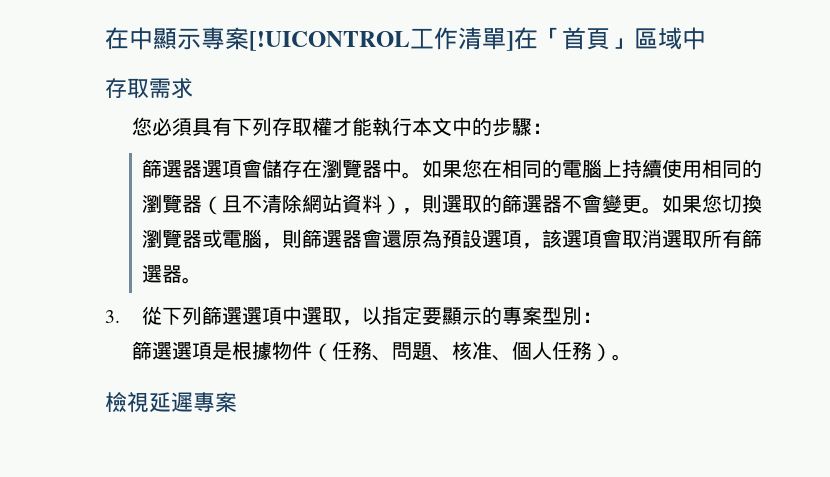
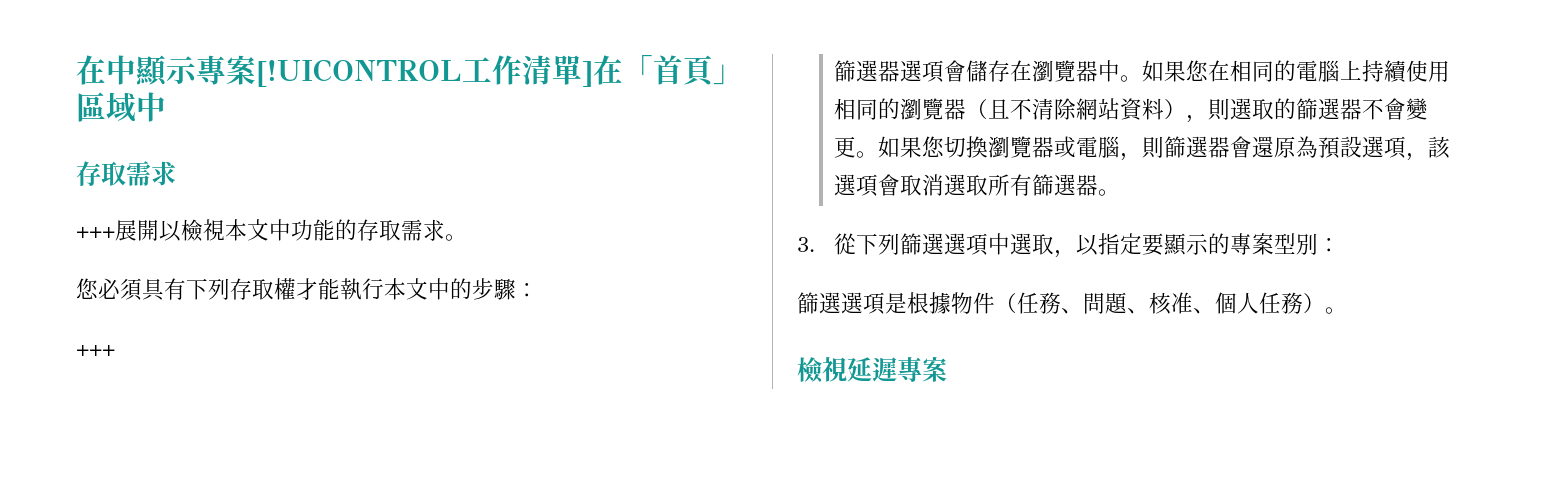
(193, 88) none -> [76,219,467,242] // +++展開以檢視本文中功能的存取需求。
(552, 128) none -> [76,345,115,356] // +++

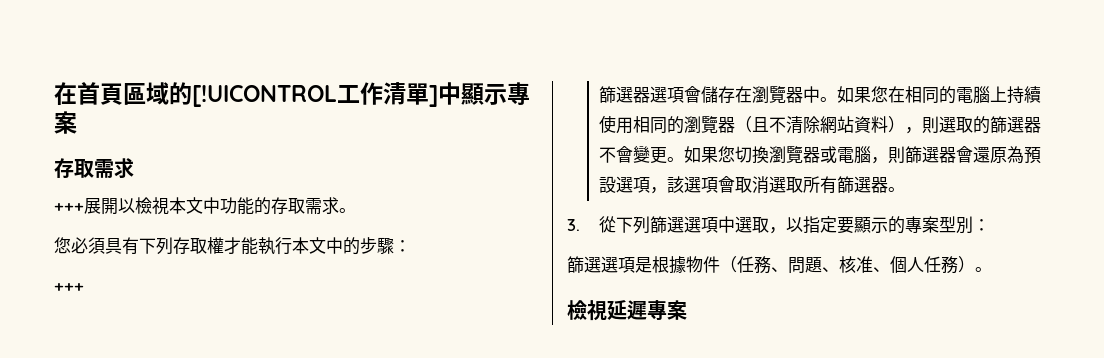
[76,55,256,87] 在中顯示專案 -> [54,82,192,105] 在首頁區域的
[593,55,743,87] [76,92,166,122] 在「首頁」區域中 -> [438,82,530,105] [54,111,77,134] 中顯示專案

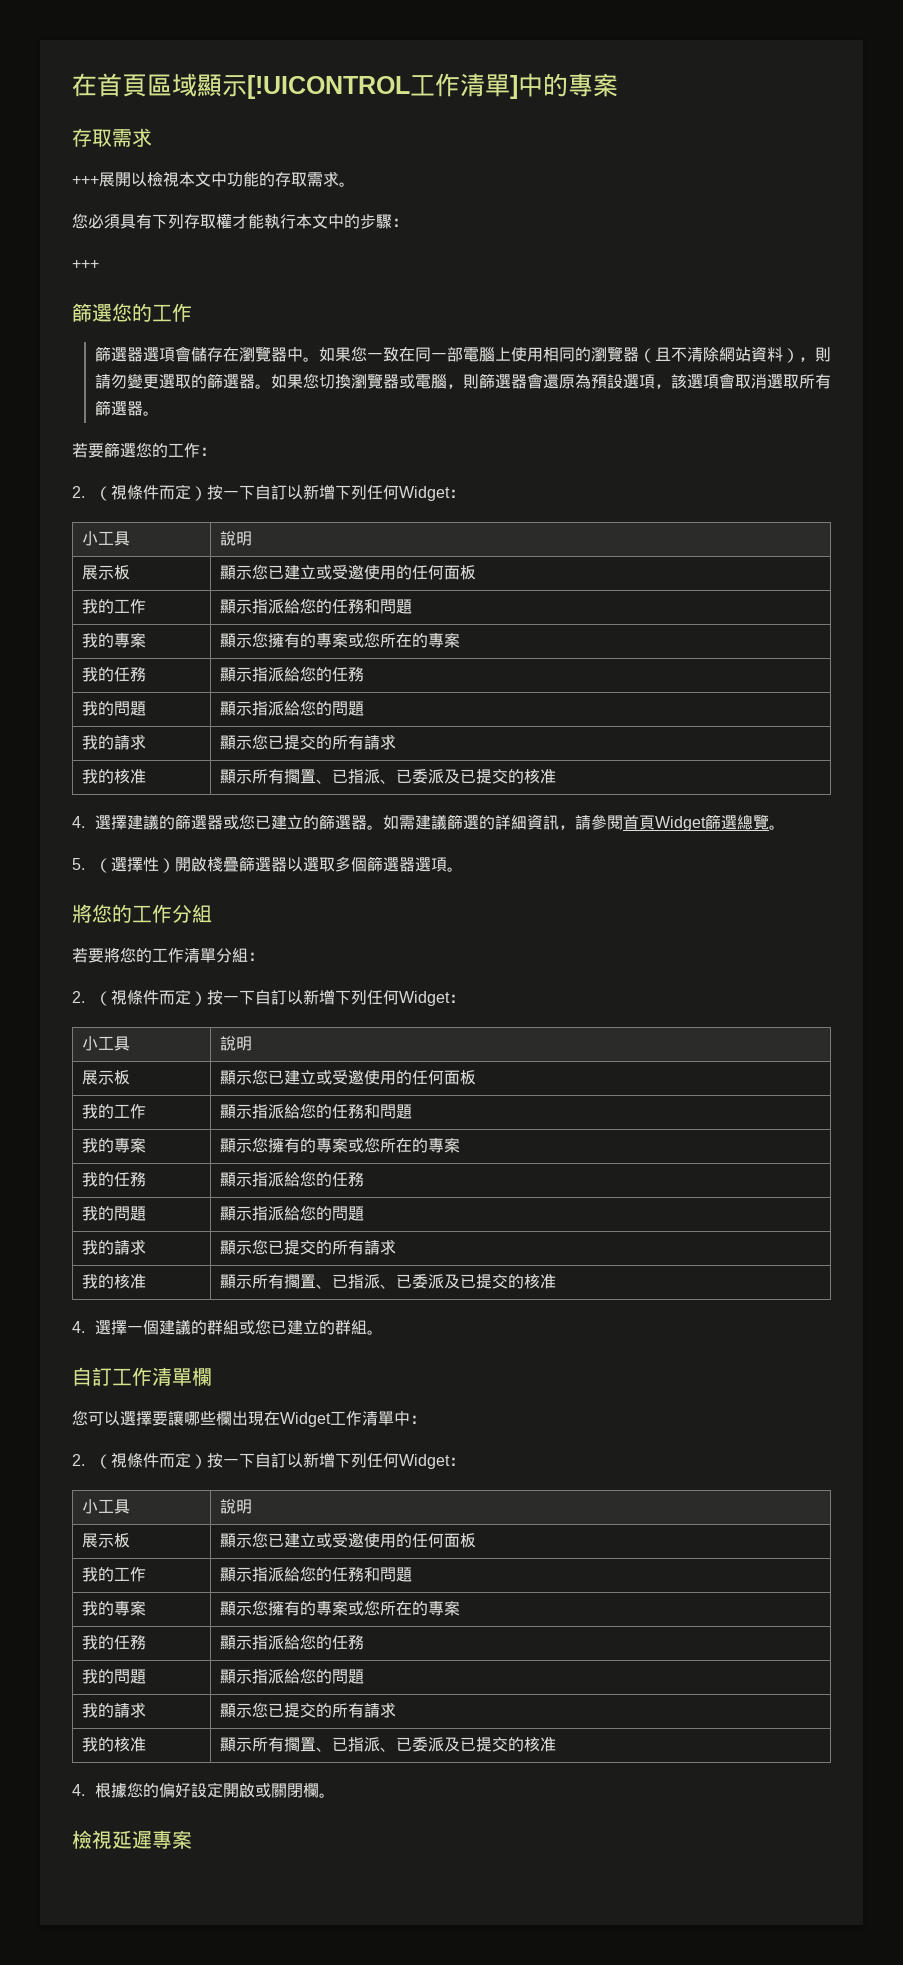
[169,82,192,105] 的 -> [197,74,247,97] 顯示
[461,83,507,105] 顯示 -> [543,73,568,97] 的
(84, 287) none -> [72,303,192,322] // 篩選您的工作
[887,86,1041,104] 在相同的電腦上持續 -> [366,347,511,362] 一致在同一部電腦上
(939, 125) none -> [94,373,159,389] 請勿變更
[598,145,667,164] 不會變更 -> (255, 381) none
[567,216,990,234] [567,256,975,274] 3.從下列篩選選項中選取，以指定要顯示的專案型別： // 篩選選項是根據物件（任務、問題、核准、個人任務） -> [72,442,216,458] [72,484,465,501] [82,531,131,546] [220,531,253,546] [82,565,131,580] [220,564,477,580] [82,599,147,614] [220,598,413,614] [82,633,147,648] [220,632,461,648] [82,667,147,682] [220,666,365,682] [82,701,147,716] [220,700,365,716] [82,734,147,750] [220,734,397,750] [82,769,147,784] [220,769,557,784] [72,814,785,831] [72,856,463,873] [72,904,212,923] [72,947,264,963] [72,989,465,1006] [82,1036,131,1051] [220,1036,253,1051] [82,1070,131,1085] [220,1069,477,1085] [82,1104,147,1119] [220,1103,413,1119] [82,1138,147,1153] [220,1137,461,1153] [82,1172,147,1187] [220,1171,365,1187] [82,1206,147,1221] [220,1205,365,1221] [82,1239,147,1255] [220,1239,397,1255] [82,1274,147,1289] [220,1274,557,1289] [72,1319,383,1335] [72,1367,212,1386] [72,1410,426,1427] [72,1452,465,1469] [82,1499,131,1514] [220,1499,253,1514] [82,1533,131,1548] [220,1532,477,1548] [82,1567,147,1582] [220,1566,413,1582] [82,1601,147,1616] [220,1600,461,1616] [82,1635,147,1650] [220,1634,365,1650] [82,1669,147,1684] [220,1668,365,1684] [82,1702,147,1718] [220,1702,397,1718] [82,1737,147,1752] [220,1737,557,1752] [72,1782,319,1798] 若要篩選您的工作： // 2.（視條件而定）按一下自訂以新增下列任何Widget： // 小工具 | 說明 // 展示板 | 顯示您已建立或受邀使用的任何面板 // 我的工作 | 顯示指派給您的任務和問題 // 我的專案 | 顯示您擁有的專案或您所在的專案 // 我的任務 | 顯示指派給您的任務 // 我的問題 | 顯示指派給您的問題 // 我的請求 | 顯示您已提交的所有請求 // 我的核准 | 顯示所有擱置、已指派、已委派及已提交的核准 // 4.選擇建議的篩選器或您已建立的篩選器。如需建議篩選的詳細資訊，請參閱首頁Widget篩選總覽。 // 5.（選擇性）開啟棧疊篩選器以選取多個篩選器選項。 // 將您的工作分組 // 若要將您的工作清單分組： // 2.（視條件而定）按一下自訂以新增下列任何Widget： // 小工具 | 說明 // 展示板 | 顯示您已建立或受邀使用的任何面板 // 我的工作 | 顯示指派給您的任務和問題 // 我的專案 | 顯示您擁有的專案或您所在的專案 // 我的任務 | 顯示指派給您的任務 // 我的問題 | 顯示指派給您的問題 // 我的請求 | 顯示您已提交的所有請求 // 我的核准 | 顯示所有擱置、已指派、已委派及已提交的核准 // 4.選擇一個建議的群組或您已建立的群組。 // 自訂工作清單欄 // 您可以選擇要讓哪些欄出現在Widget工作清單中： // 2.（視條件而定）按一下自訂以新增下列任何Widget： // 小工具 | 說明 // 展示板 | 顯示您已建立或受邀使用的任何面板 // 我的工作 | 顯示指派給您的任務和問題 // 我的專案 | 顯示您擁有的專案或您所在的專案 // 我的任務 | 顯示指派給您的任務 // 我的問題 | 顯示指派給您的問題 // 我的請求 | 顯示您已提交的所有請求 // 我的核准 | 顯示所有擱置、已指派、已委派及已提交的核准 // 4.根據您的偏好設定開啟或關閉欄

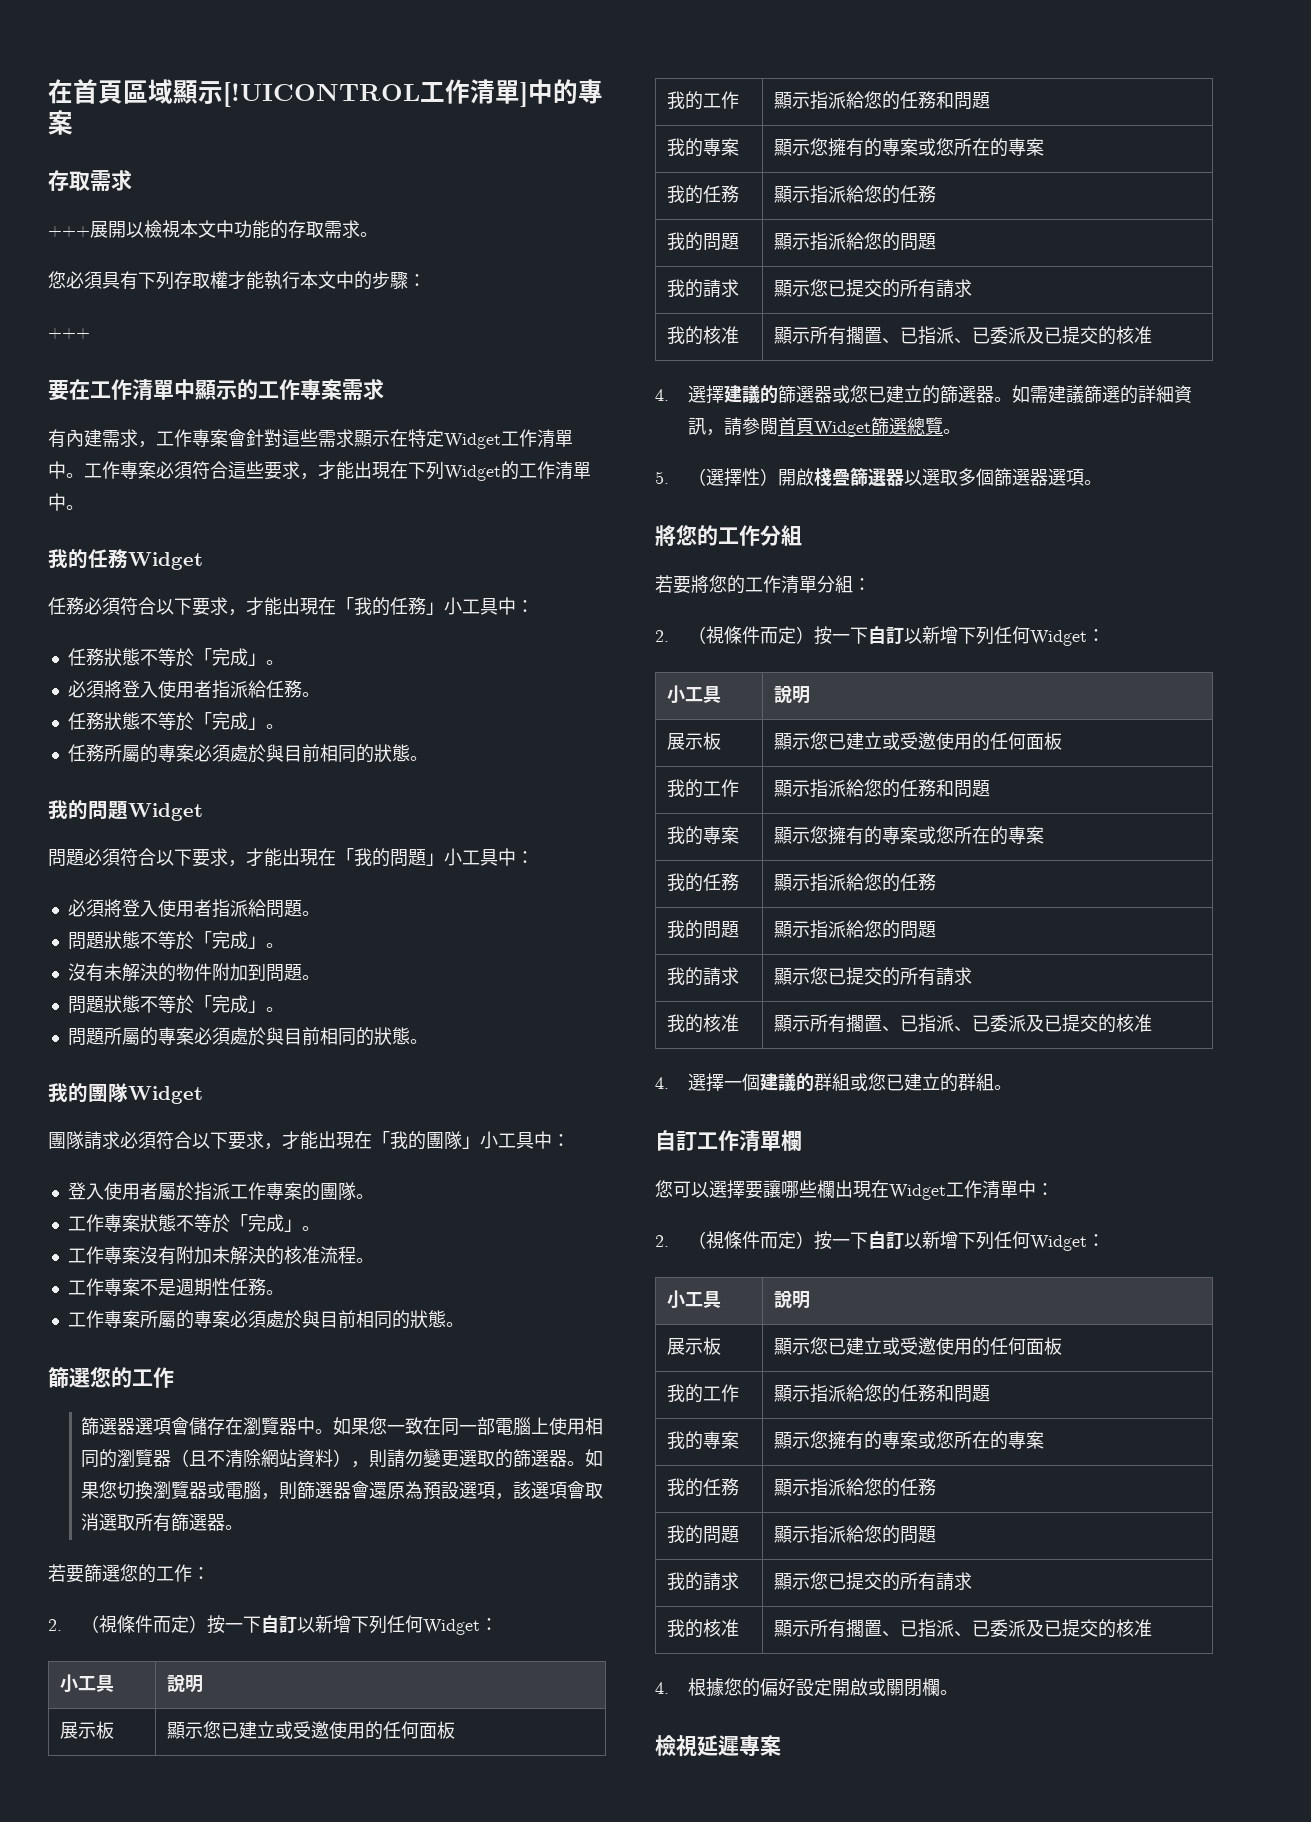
(99, 264) none -> [48,379,384,401] [48,429,573,449] [48,461,591,481] [48,493,84,511] [48,549,203,570] [48,597,534,616] [67,648,284,667] [67,680,320,699] [67,712,284,731] [67,744,428,763] [48,800,203,821] [48,848,534,867] [67,899,320,918] [67,931,284,950] [67,963,320,982] [67,995,284,1014] [67,1027,428,1046] [48,1083,203,1104] [48,1131,570,1150] [67,1182,374,1201] [67,1214,320,1233] [67,1246,374,1265] [67,1278,284,1296] [67,1310,464,1329] // 要在工作清單中顯示的工作專案需求 // 有內建需求，工作專案會針對這些需求顯示在特定Widget工作清單中。工作專案必須符合這些要求，才能出現在下列Widget的工作清單中。 // 我的任務Widget // 任務必須符合以下要求，才能出現在「我的任務」小工具中： // 任務狀態不等於「完成」。 // 必須將登入使用者指派給任務。 // 任務狀態不等於「完成」。 // 任務所屬的專案必須處於與目前相同的狀態。 // 我的問題Widget // 問題必須符合以下要求，才能出現在「我的問題」小工具中： // 必須將登入使用者指派給問題。 // 問題狀態不等於「完成」。 // 沒有未解決的物件附加到問題。 // 問題狀態不等於「完成」。 // 問題所屬的專案必須處於與目前相同的狀態。 // 我的團隊Widget // 團隊請求必須符合以下要求，才能出現在「我的團隊」小工具中： // 登入使用者屬於指派工作專案的團隊。 // 工作專案狀態不等於「完成」。 // 工作專案沒有附加未解決的核准流程。 // 工作專案不是週期性任務。 // 工作專案所屬的專案必須處於與目前相同的狀態。

